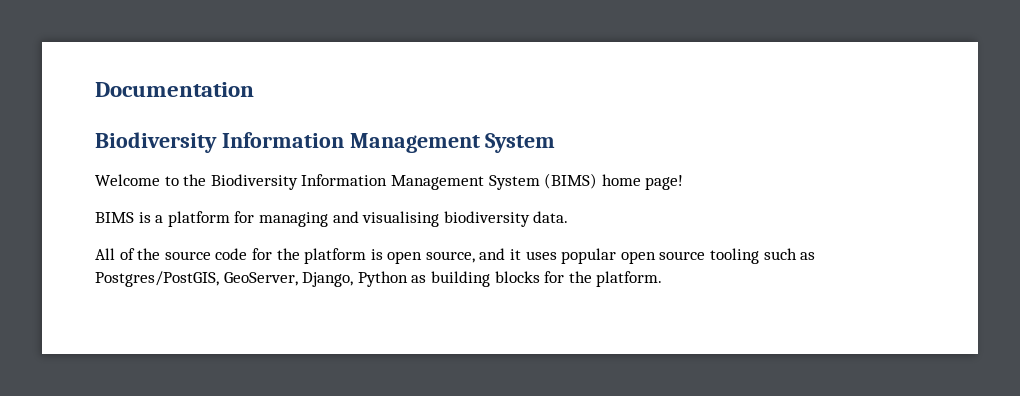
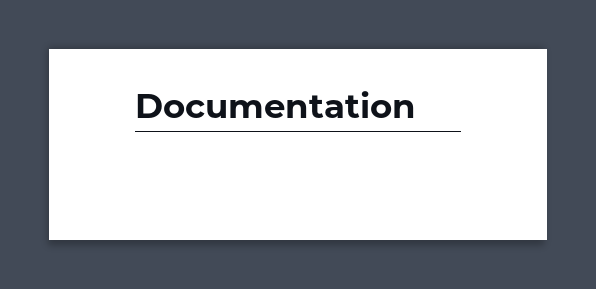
[95,132,556,153] [95,173,684,190] [95,211,569,227] [95,248,816,264] [95,271,663,287] // Biodiversity Information Management System // Welcome to the Biodiversity Information Management System (BIMS) home page! // BIMS is a platform for managing and visualising biodiversity data. // All of the source code for the platform is open source, and it uses popular open source tooling such as Postgres/PostGIS, GeoServer, Django, Python as building blocks for the platform. -> (416, 104) none

